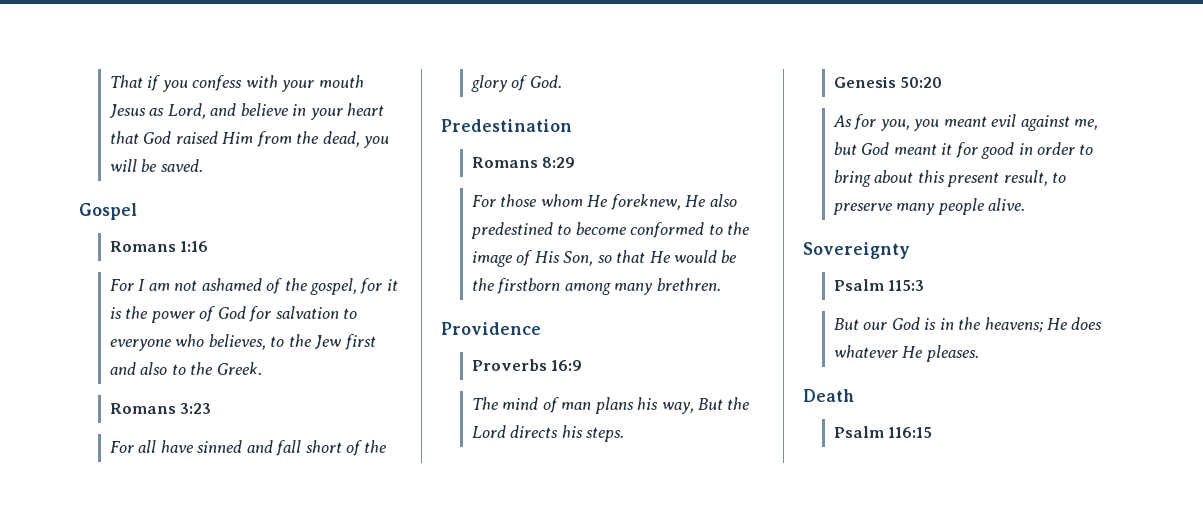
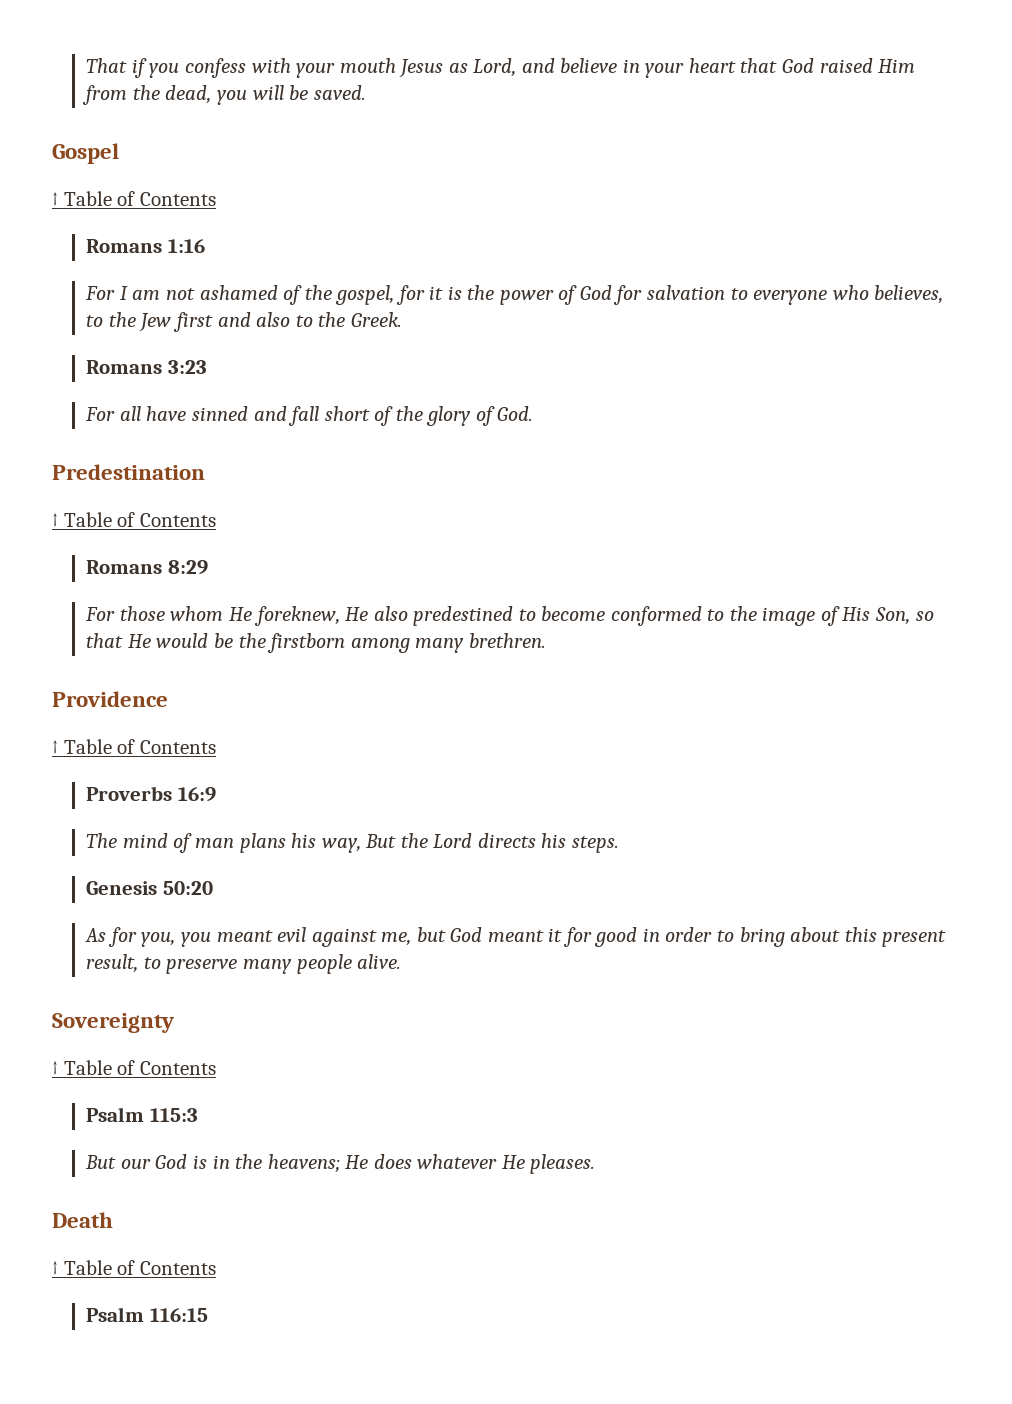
(137, 211) none -> [52,191,216,206] // ↑ Table of Contents
(572, 125) none -> [52,512,216,527] // ↑ Table of Contents
(541, 328) none -> [52,739,216,754] // ↑ Table of Contents
(910, 250) none -> [52,1060,216,1075] // ↑ Table of Contents
(854, 395) none -> [52,1260,216,1275] // ↑ Table of Contents

